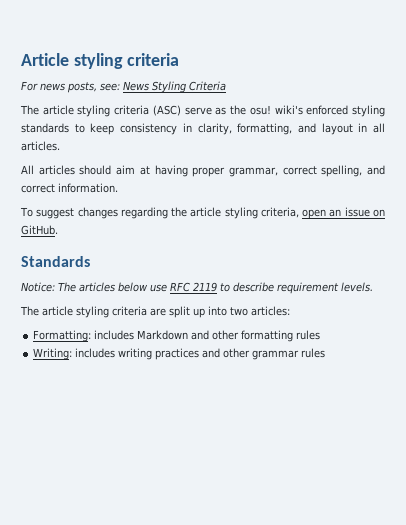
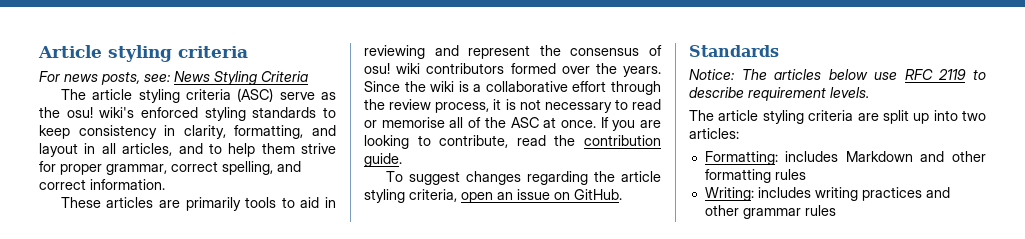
[21,141,60,151] [21,165,188,177] articles. // All articles should aim at having -> [122,143,336,157] [39,161,56,172] articles, and to help them strive for
(118, 188) none -> [60,197,336,211] [364,45,662,59] [364,63,661,77] [364,81,661,95] [364,99,661,113] [364,117,661,131] [364,135,661,149] [364,153,402,167] // These articles are primarily tools to aid in reviewing and represent the consensus of osu! wiki contributors formed over the years. Since the wiki is a collaborative effort through the review process, it is not necessary to read or memorise all of the ASC at once. If you are looking to contribute, read the contribution guide.

